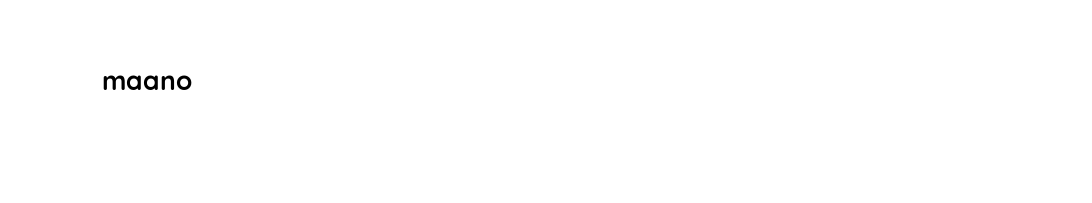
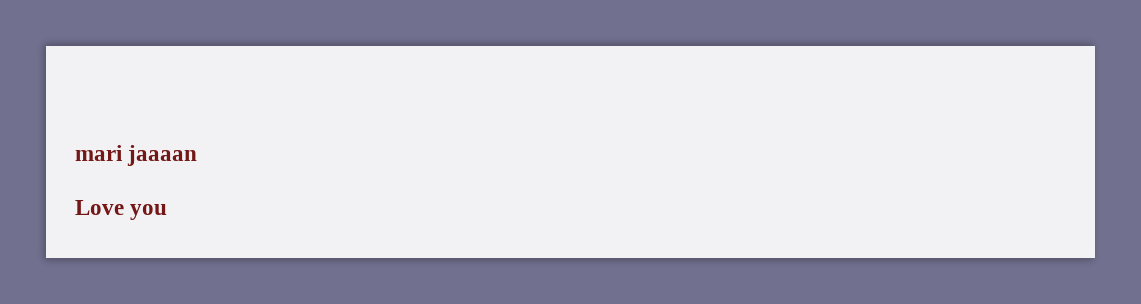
[102,75,192,90] maano -> [75,145,198,166] [75,200,168,220] mari jaaaan // Love you

